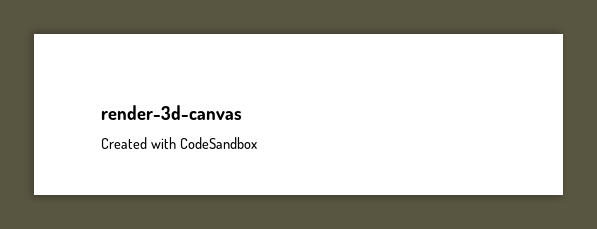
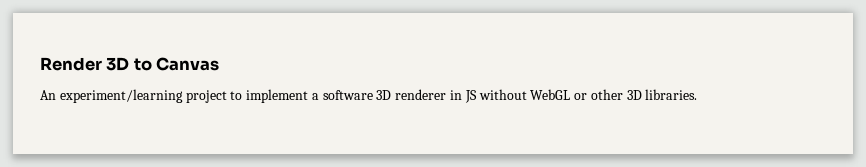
[101,105,242,120] [101,137,257,149] render-3d-canvas // Created with CodeSandbox -> [40,57,220,71] [40,89,698,103] Render 3D to Canvas // An experiment/learning project to implement a software 3D renderer in JS without WebGL or other 3D libraries.

